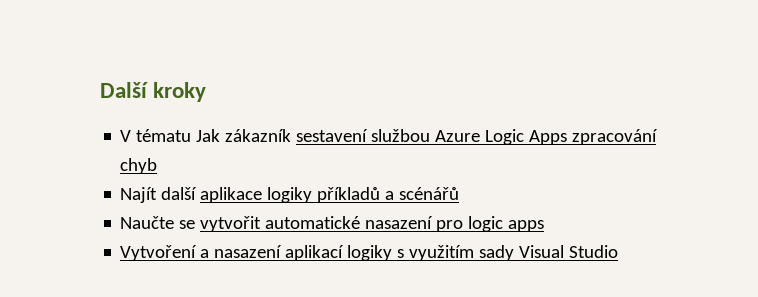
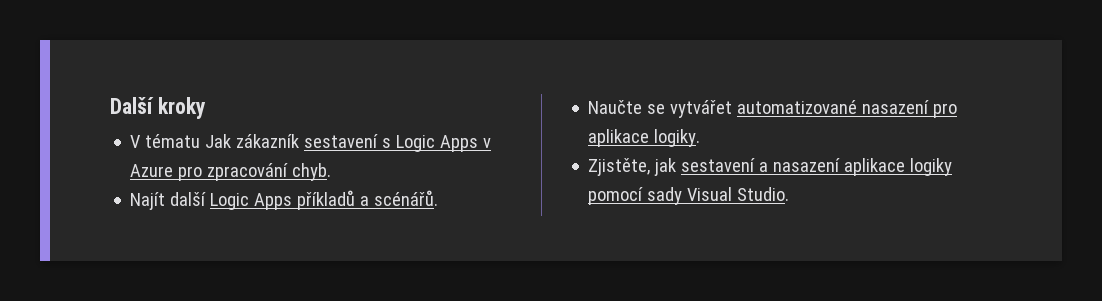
[371,129,659,145] [120,158,158,174] službou Azure Logic Apps zpracování chyb -> [382,135,492,152] [130,163,332,181] s Logic Apps v Azure pro zpracování chyb.
[200,187,313,203] aplikace logiky -> [210,193,293,210] Logic Apps
[399,187,460,200] scénářů -> [374,190,439,206] scénářů.
[200,216,545,232] [120,245,475,261] vytvořit automatické nasazení pro logic apps // Vytvoření a nasazení aplikací logiky s využitím -> [670,100,958,118] [588,129,701,147] [588,158,953,176] [588,187,644,205] vytvářet automatizované nasazení pro aplikace logiky. // Zjistěte, jak sestavení a nasazení aplikace logiky pomocí
[569,245,619,258] Studio -> [737,187,790,201] Studio.

